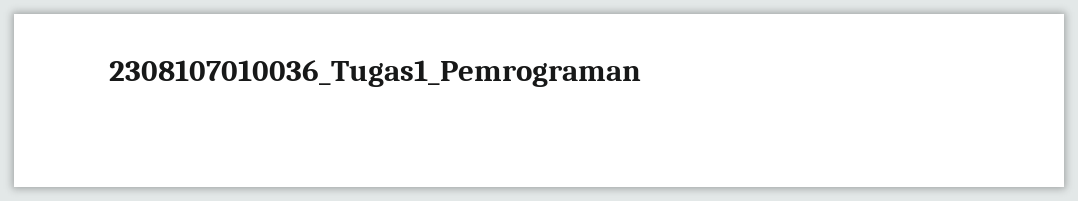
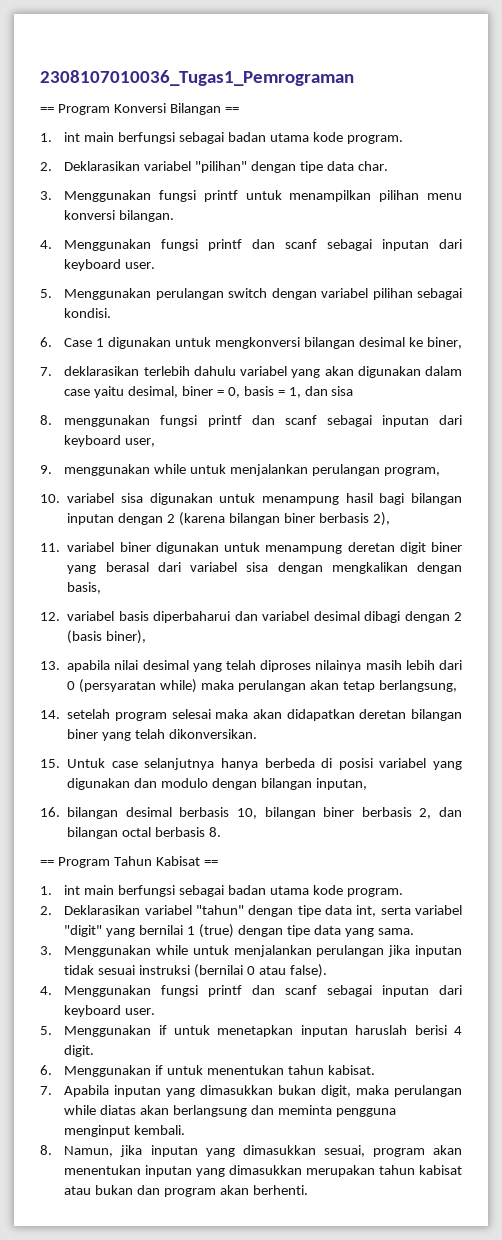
(641, 73) none -> [40,103,239,115] [40,132,403,144] [40,161,388,173] [40,190,462,202] [64,210,175,222] [40,239,463,251] [64,259,156,271] [40,288,462,300] [64,308,112,318] [40,337,462,349] [40,366,463,378] [64,386,354,398] [40,415,462,427] [64,435,156,447] [40,464,440,476] [40,493,462,505] [67,512,390,526] [40,542,462,554] [67,562,462,574] [67,582,102,594] [40,611,462,623] [67,630,147,644] [40,660,463,672] [67,679,457,693] [40,709,463,721] [67,729,257,741] [40,758,462,770] [67,778,367,790] [40,807,462,819] [67,827,221,839] [40,856,218,868] [40,885,403,897] [40,905,463,917] [64,924,414,938] [40,945,462,957] [64,964,327,978] [40,985,463,997] [64,1005,156,1017] [40,1025,462,1037] [64,1045,95,1057] [40,1065,375,1077] [40,1085,462,1097] [64,1105,396,1117] [64,1125,186,1137] [40,1145,462,1157] [64,1165,462,1177] [64,1185,308,1197] // == Program Konversi Bilangan == // 1. int main berfungsi sebagai badan utama kode program. // 2. Deklarasikan variabel "pilihan" dengan tipe data char. // 3. Menggunakan fungsi printf untuk menampilkan pilihan menu konversi bilangan. // 4. Menggunakan fungsi printf dan scanf sebagai inputan dari keyboard user. // 5. Menggunakan perulangan switch dengan variabel pilihan sebagai kondisi. // 6. Case 1 digunakan untuk mengkonversi bilangan desimal ke biner, // 7. deklarasikan terlebih dahulu variabel yang akan digunakan dalam case yaitu desimal, biner = 0, basis = 1, dan sisa // 8. menggunakan fungsi printf dan scanf sebagai inputan dari keyboard user, // 9. menggunakan while untuk menjalankan perulangan program, // 10. variabel sisa digunakan untuk menampung hasil bagi bilangan inputan dengan 2 (karena bilangan biner berbasis 2), // 11. variabel biner digunakan untuk menampung deretan digit biner yang berasal dari variabel sisa dengan mengkalikan dengan basis, // 12. variabel basis diperbaharui dan variabel desimal dibagi dengan 2 (basis biner), // 13. apabila nilai desimal yang telah diproses nilainya masih lebih dari 0 (persyaratan while) maka perulangan akan tetap berlangsung, // 14. setelah program selesai maka akan didapatkan deretan bilangan biner yang telah dikonversikan. // 15. Untuk case selanjutnya hanya berbeda di posisi variabel yang digunakan dan modulo dengan bilangan inputan, // 16. bilangan desimal berbasis 10, bilangan biner berbasis 2, dan bilangan octal berbasis 8. // == Program Tahun Kabisat == // 1. int main berfungsi sebagai badan utama kode program. // 2. Deklarasikan variabel "tahun" dengan tipe data int, serta variabel "digit" yang bernilai 1 (true) dengan tipe data yang sama. // 3. Menggunakan while untuk menjalankan perulangan jika inputan tidak sesuai instruksi (bernilai 0 atau false). // 4. Menggunakan fungsi printf dan scanf sebagai inputan dari keyboard user. // 5. Menggunakan if untuk menetapkan inputan haruslah berisi 4 digit. // 6. Menggunakan if untuk menentukan tahun kabisat. // 7. Apabila inputan yang dimasukkan bukan digit, maka perulangan while diatas akan berlangsung dan meminta pengguna menginput kembali. // 8. Namun, jika inputan yang dimasukkan sesuai, program akan menentukan inputan yang dimasukkan merupakan tahun kabisat atau bukan dan program akan berhenti.

